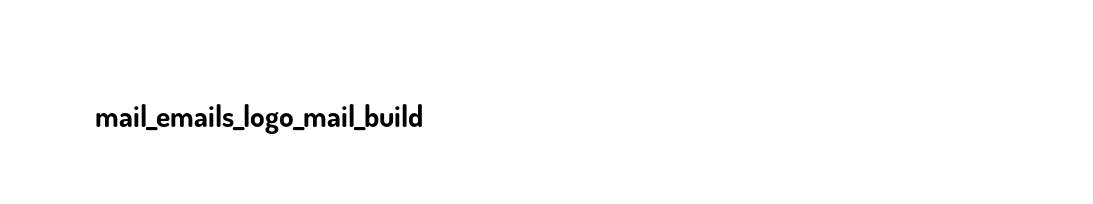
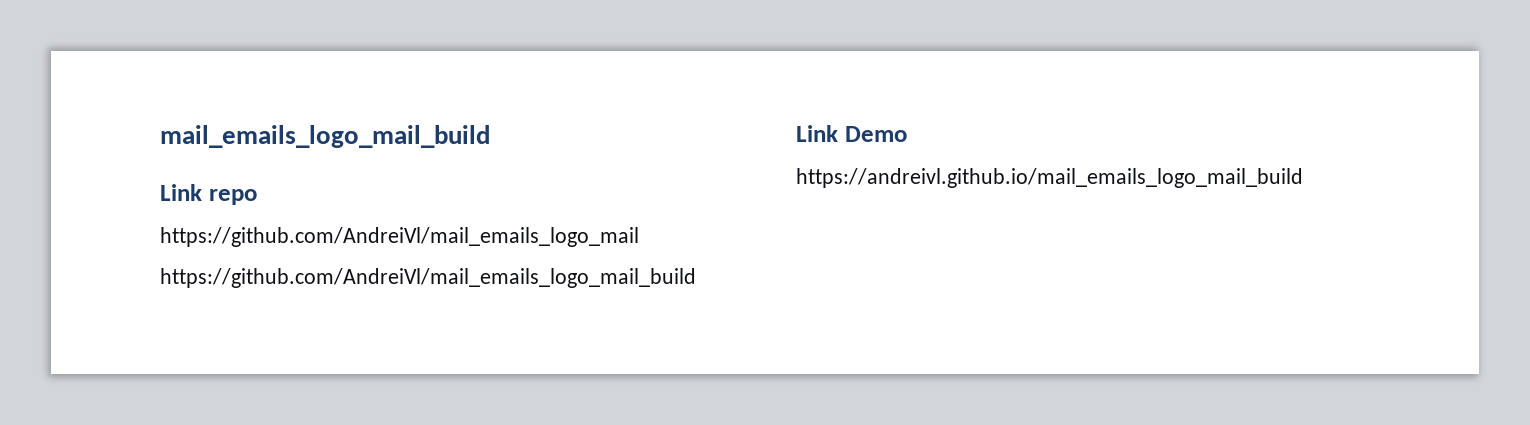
(423, 119) none -> [160,184,257,205] [160,227,639,247] [160,268,696,288] [796,125,907,142] [796,168,1303,188] // Link repo // https://github.com/AndreiVl/mail_emails_logo_mail // https://github.com/AndreiVl/mail_emails_logo_mail_build // Link Demo // https://andreivl.github.io/mail_emails_logo_mail_build

